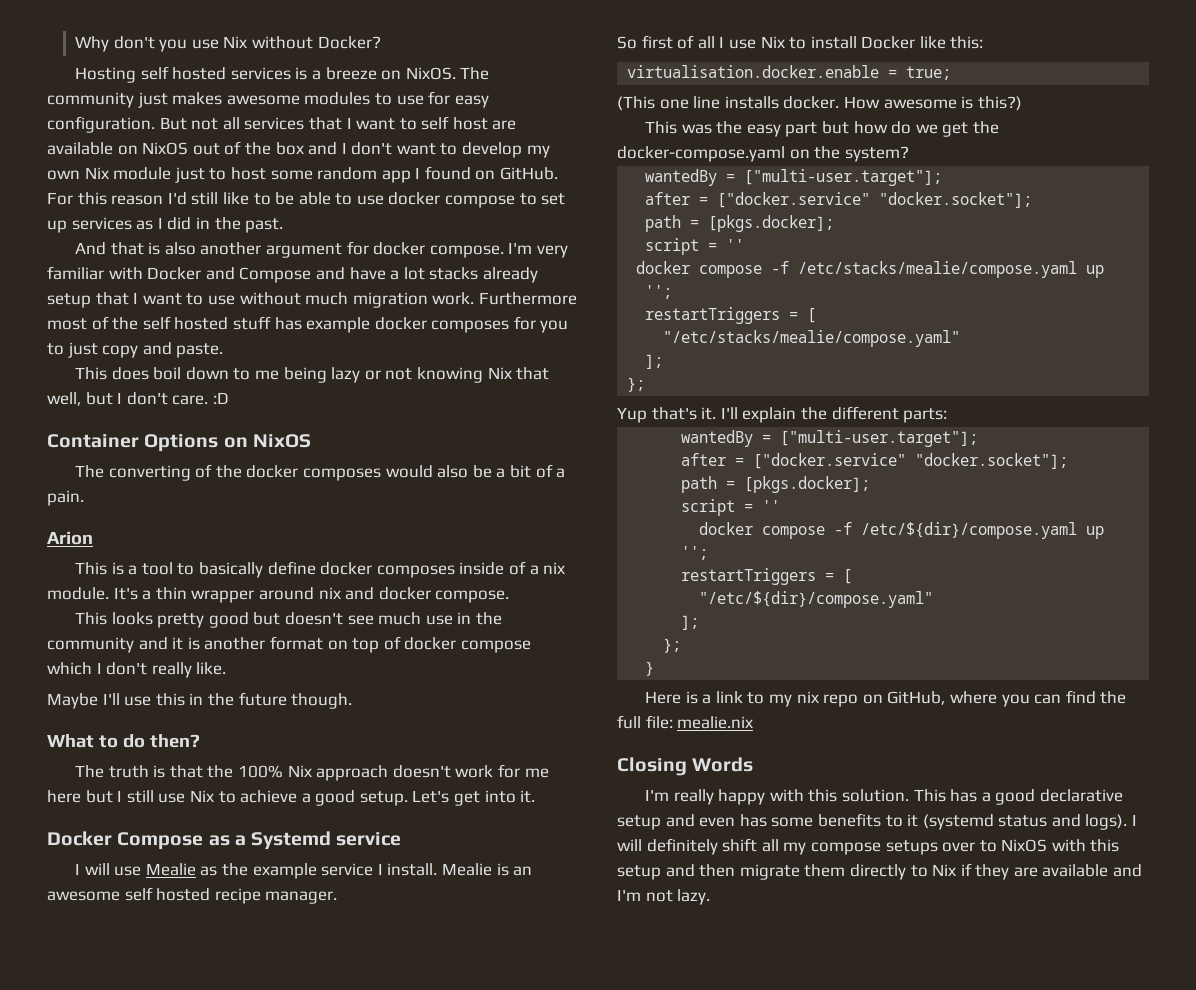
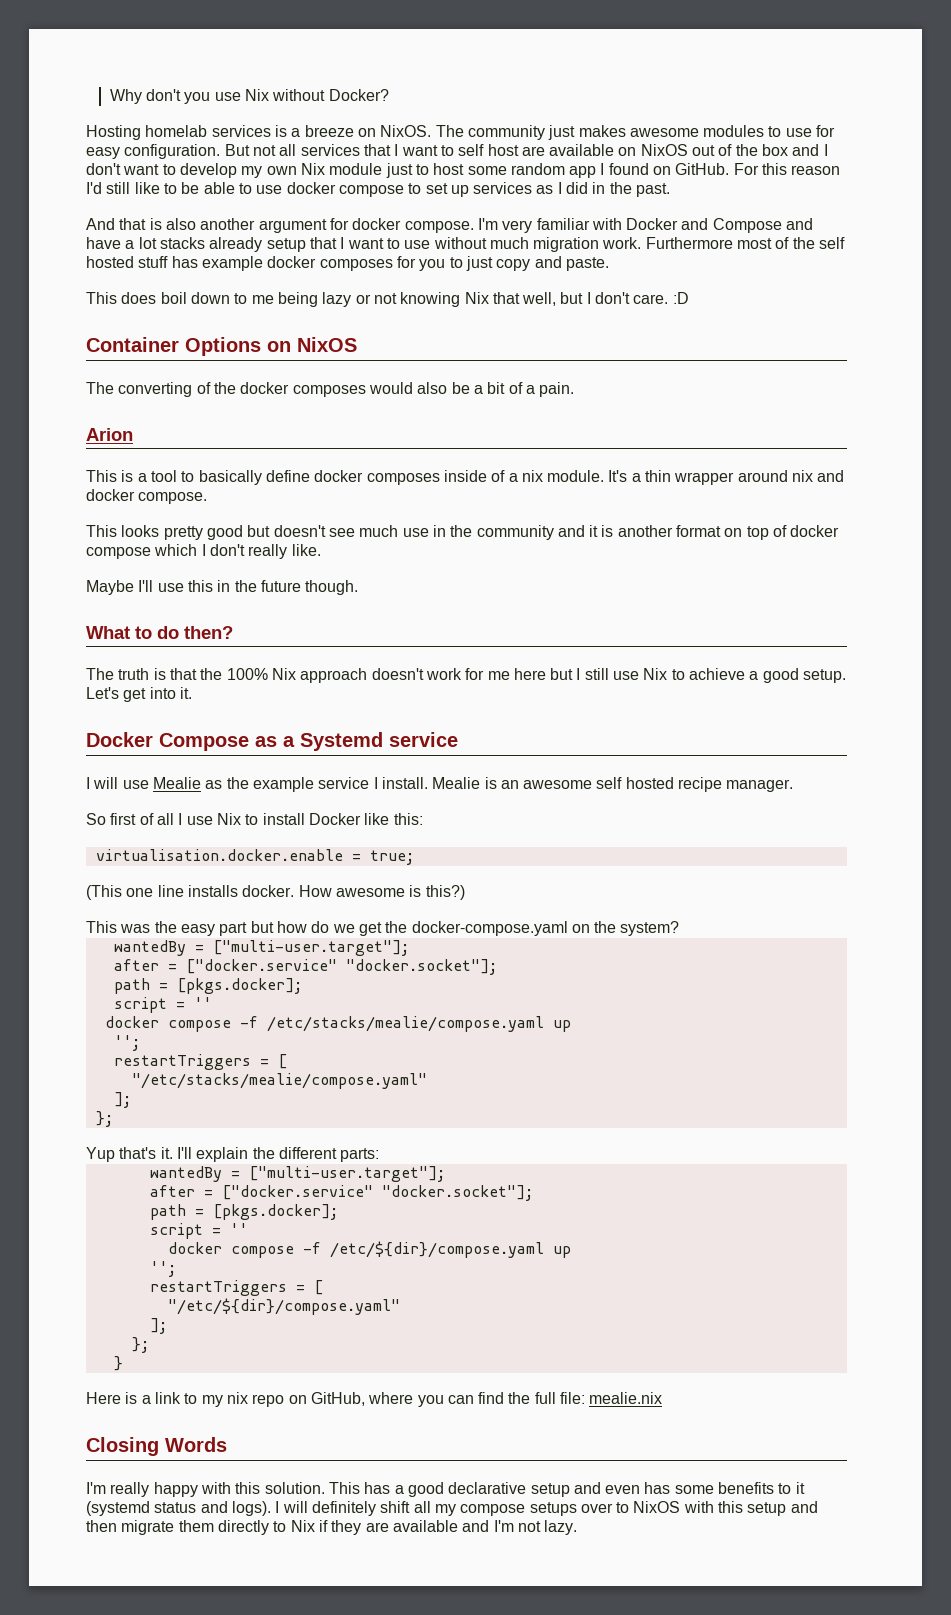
[140,66,227,80] self hosted -> [145,125,208,137] homelab

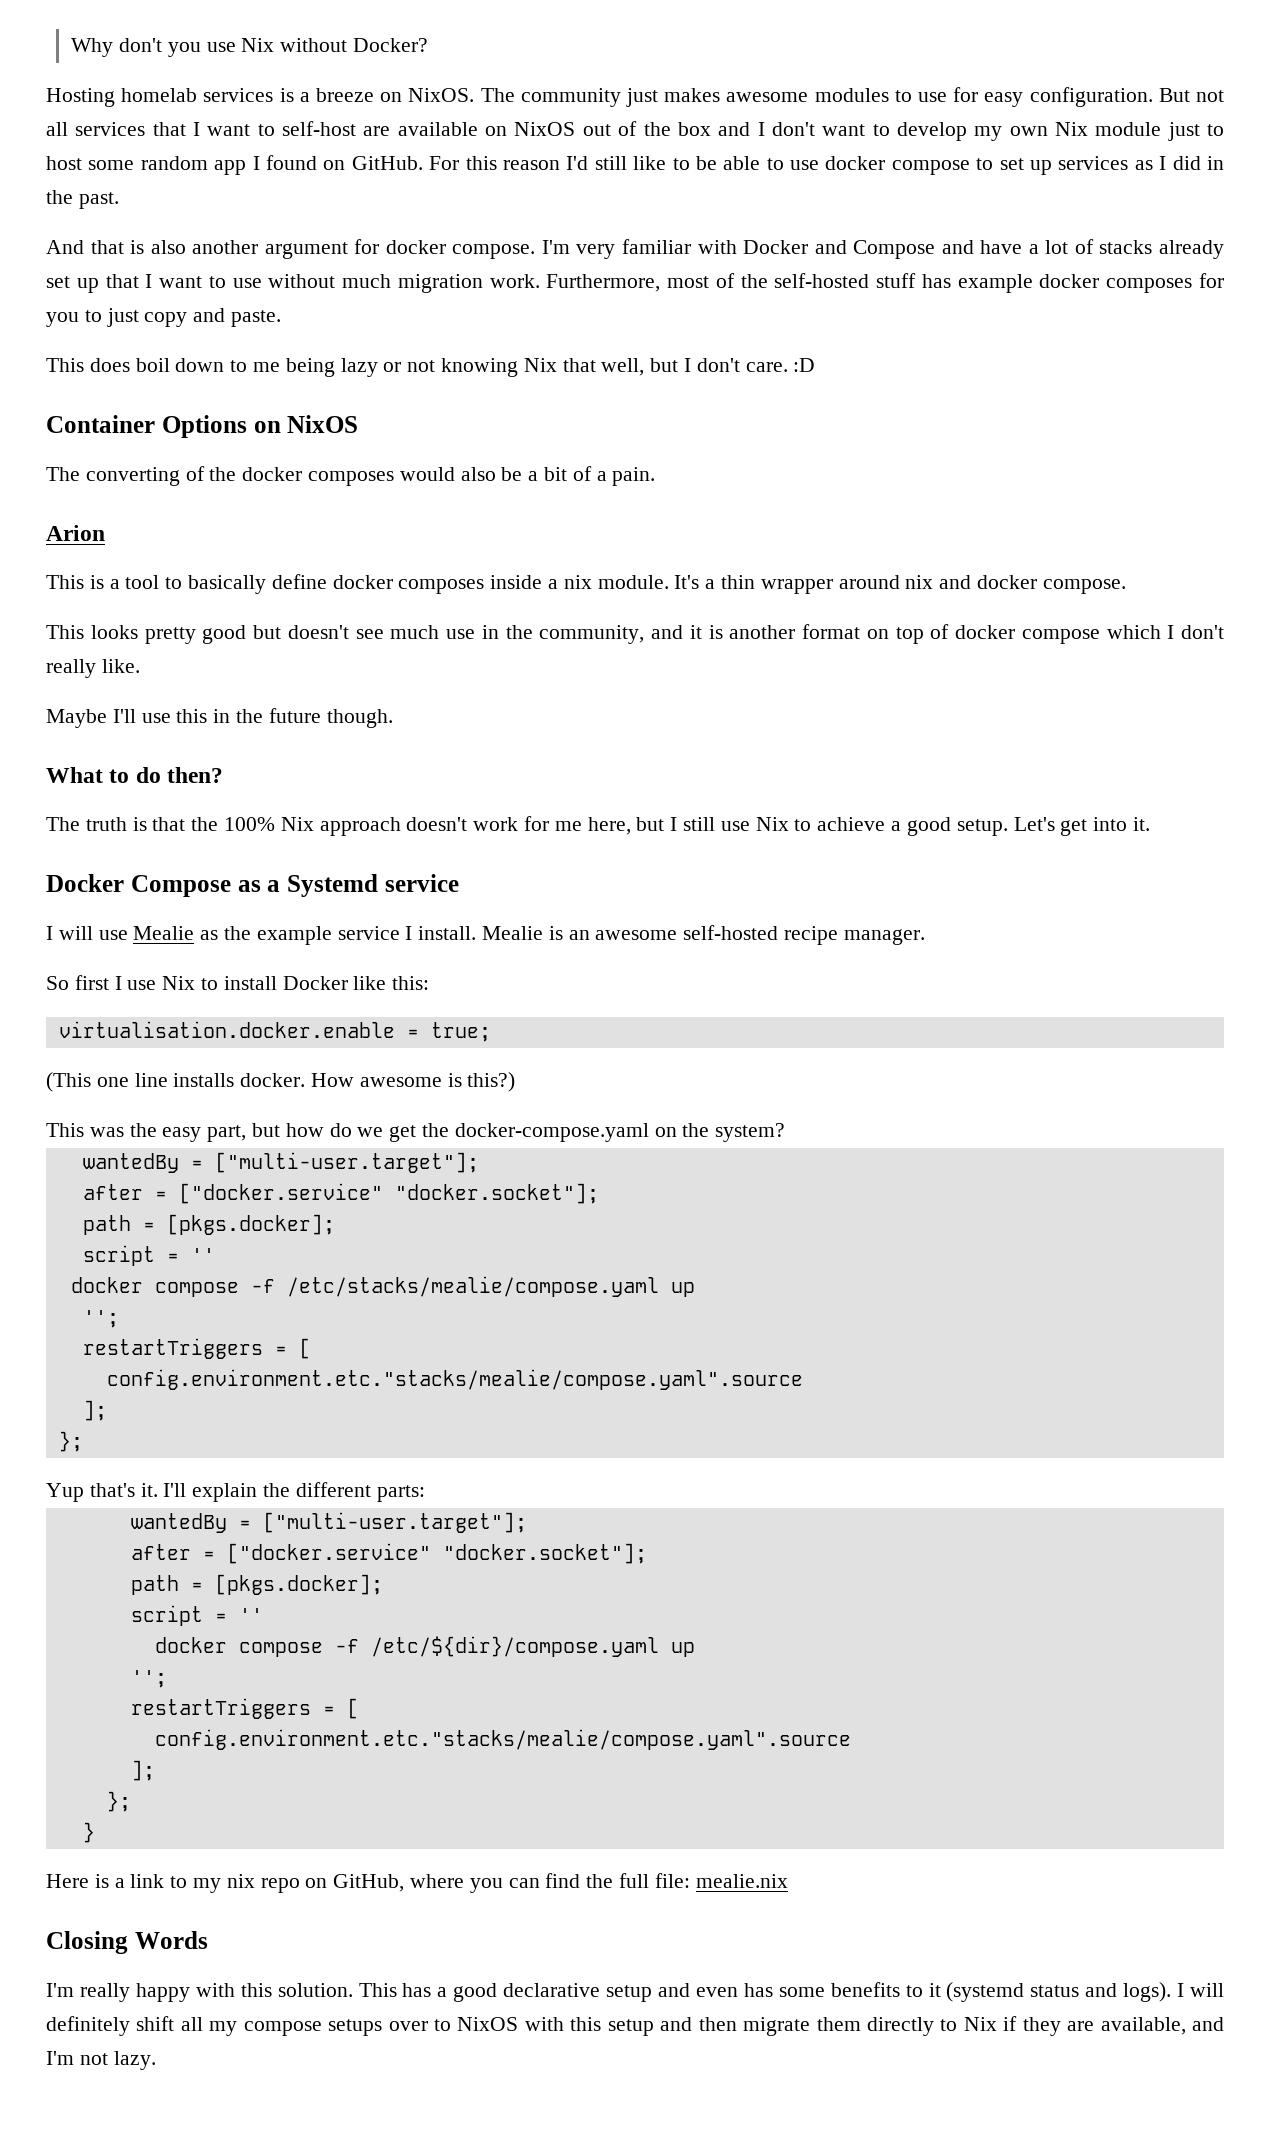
[458,144,519,156] self host -> [282,121,357,136] self-host
(157, 243) none -> [1074,239,1094,254] of
[266,238,306,252] setup -> [46,276,99,293] set up
[645,237,733,249] Furthermore -> [546,274,661,292] Furthermore,
[819,237,846,249] [86,256,134,268] self hosted -> [774,273,870,288] self-hosted
[491,470,506,482] of -> (543, 582) none
[476,525,554,540] community -> [539,625,645,644] community,
[513,668,546,680] here -> [587,817,631,835] here,
[596,777,674,789] self hosted -> [683,925,779,940] self-hosted
[139,813,174,825] of all -> (109, 982) none
[219,922,248,936] part -> [207,1125,247,1142] part,
[131,1073,427,1089] "/etc/stacks/mealie/compose.yaml" -> [106,1369,803,1390] config.environment.etc."stacks/mealie/compose.yaml".source
[167,1298,400,1315] "/etc/${dir}/compose.yaml" -> [154,1729,851,1750] config.environment.etc."stacks/mealie/compose.yaml".source
[392,1520,458,1532] available -> [1100,2017,1186,2035] available,

